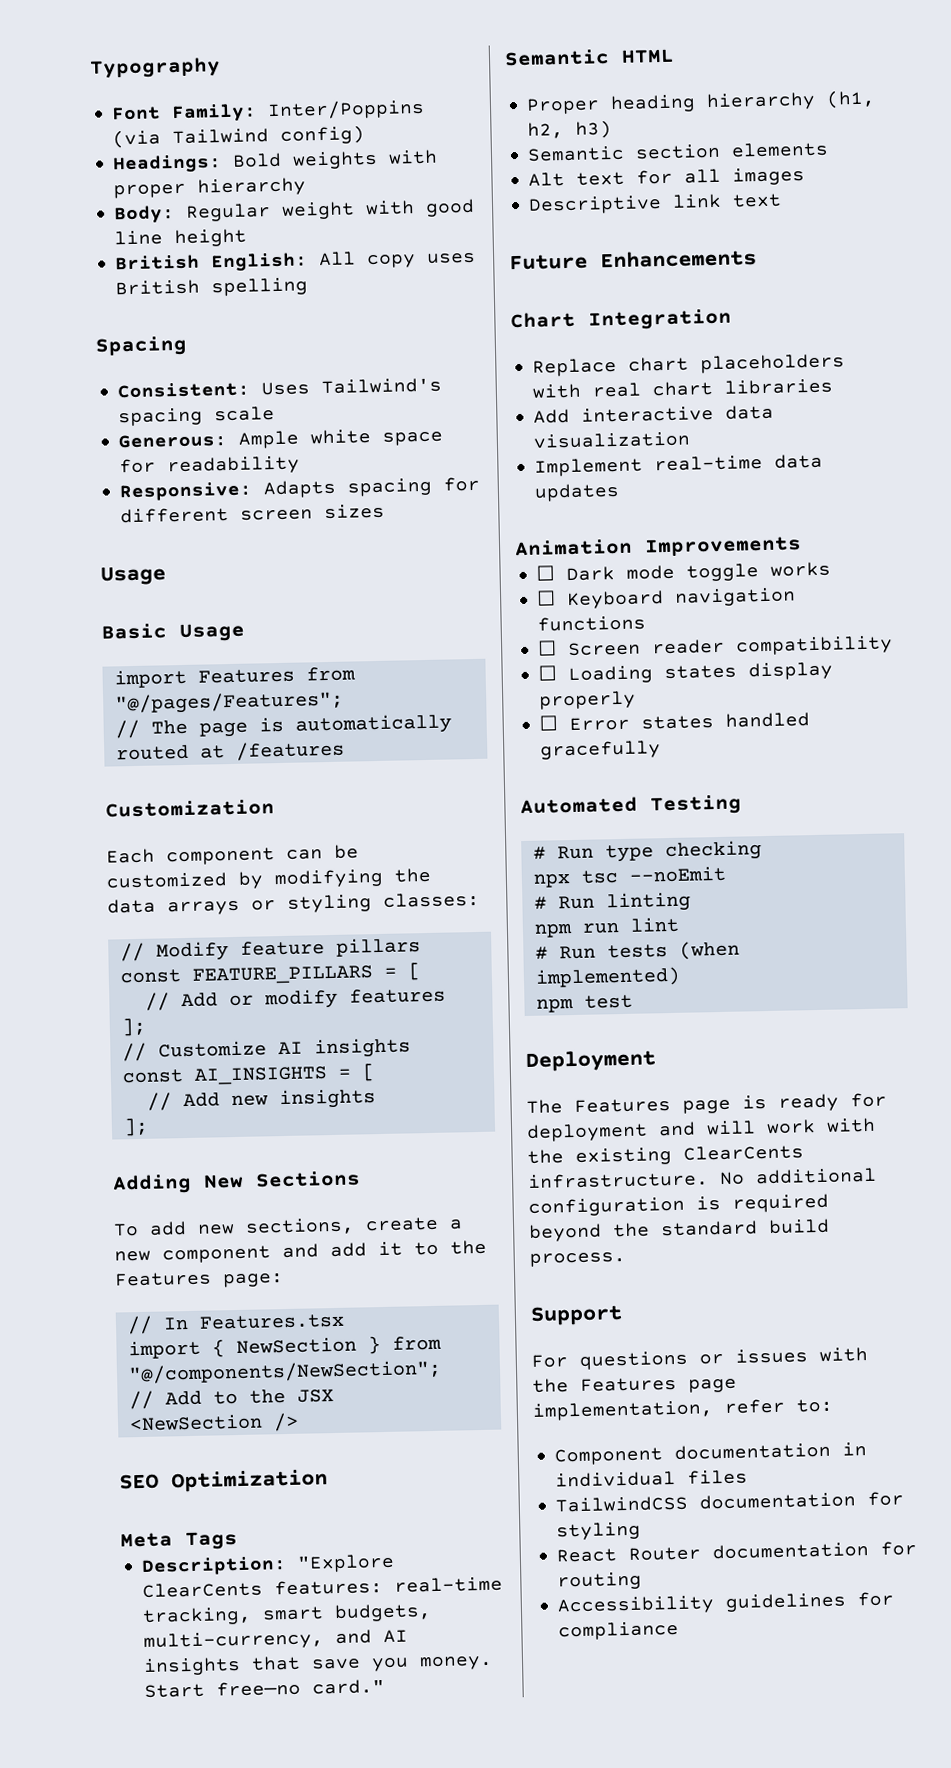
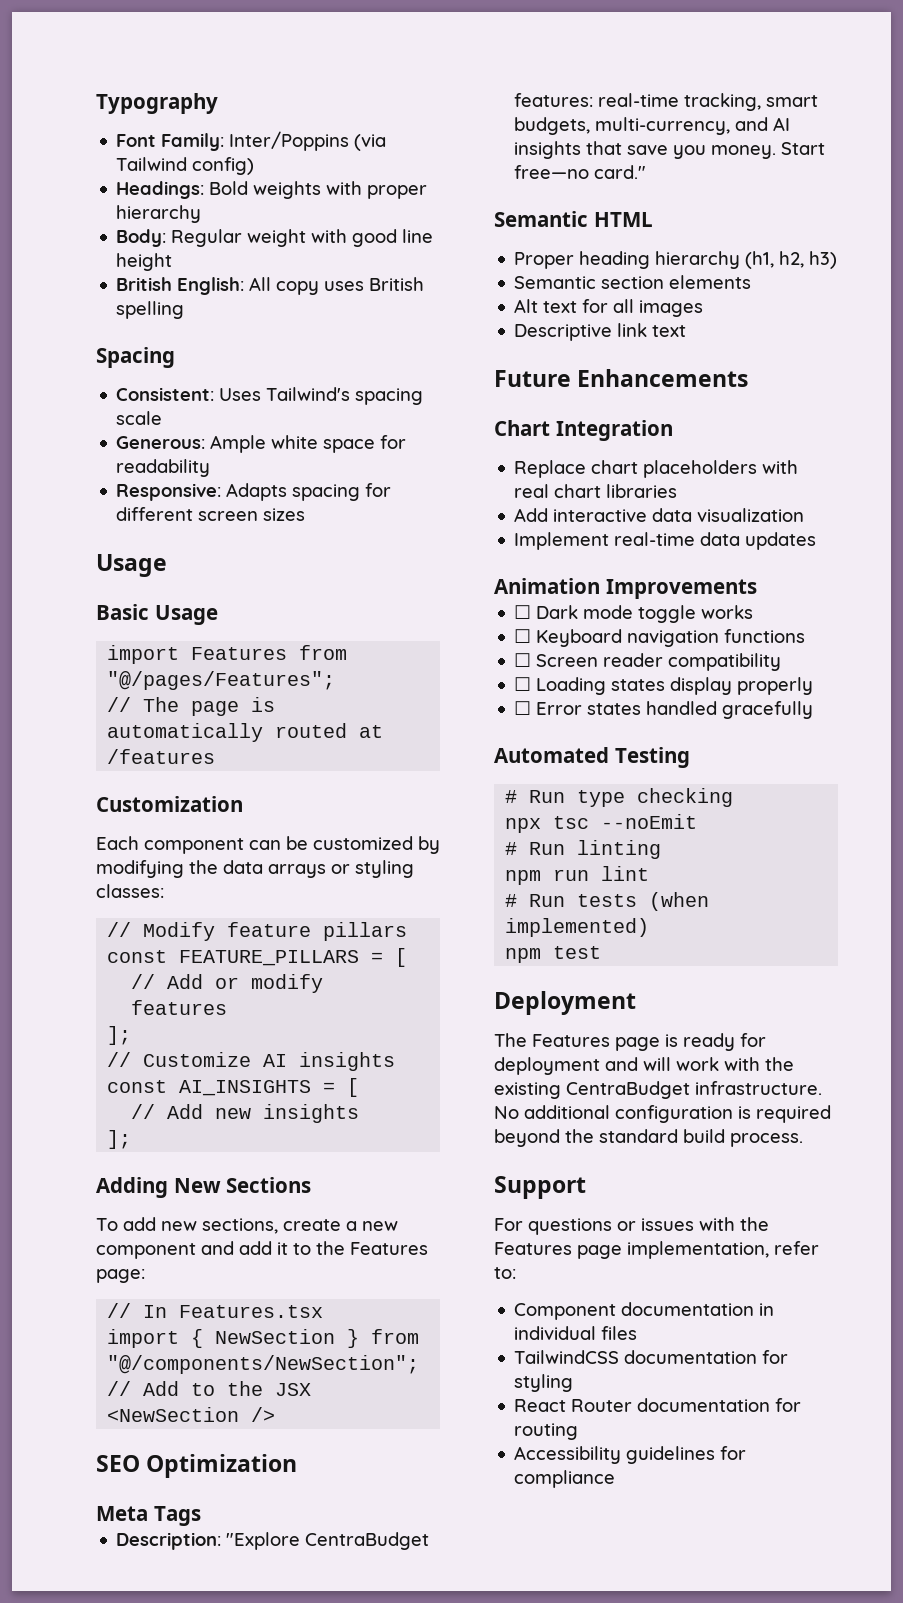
[142,1581,264,1599] ClearCents -> [305,1532,430,1550] CentraBudget
[683,1144,804,1161] ClearCents -> [566,1081,690,1099] CentraBudget

